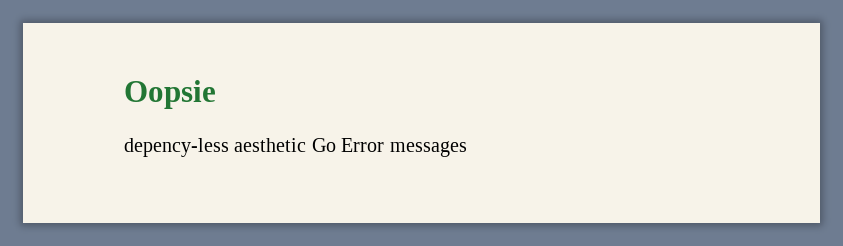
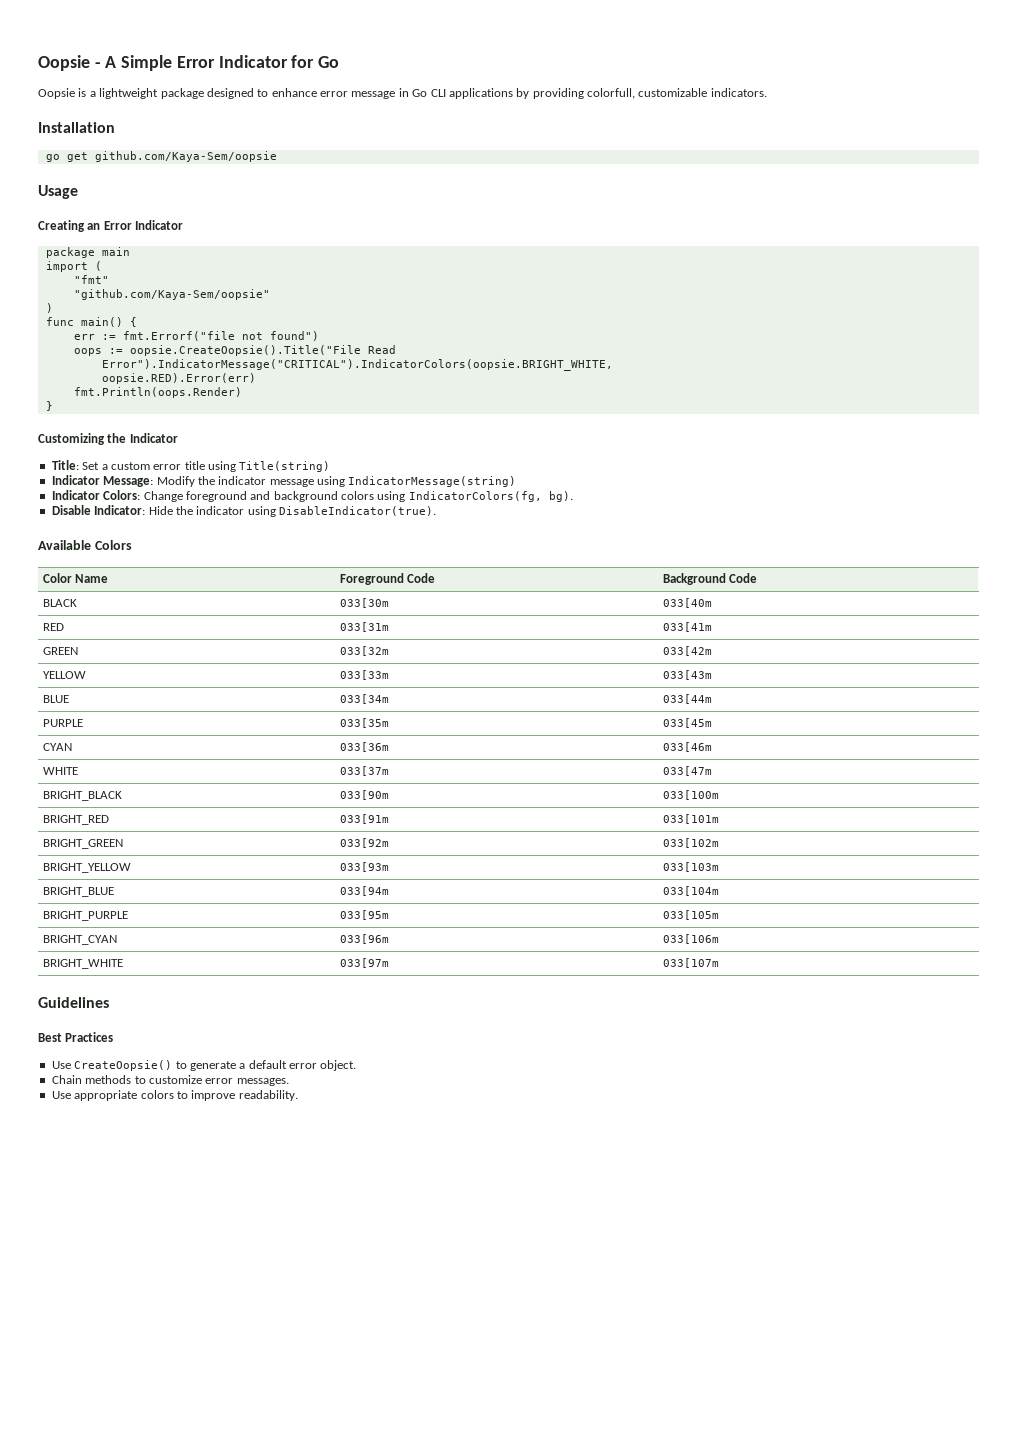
[124,80,216,109] [124,138,467,157] Oopsie // depency-less aesthetic Go Error messages -> [38,55,340,71] [38,88,767,99] [38,122,115,133] [45,151,277,162] [38,185,78,199] [38,220,184,232] [45,247,130,258] [45,261,102,272] [73,275,109,284] [73,289,270,300] [45,303,53,313] [45,317,137,327] [73,331,319,341] [73,345,396,356] [101,359,613,371] [101,373,256,384] [73,387,242,398] [45,401,53,411] [38,433,178,445] [51,460,331,472] [51,475,517,487] [51,490,573,502] [51,505,436,517] [38,540,132,550] [43,573,109,583] [340,573,436,585] [663,573,758,585] [43,599,78,607] [340,598,390,608] [663,598,713,608] [43,623,65,631] [340,622,390,632] [663,622,713,632] [43,647,79,655] [340,646,390,656] [663,646,713,656] [43,671,87,679] [340,670,390,680] [663,670,713,680] [43,695,70,703] [340,694,390,704] [663,694,713,704] [43,719,84,727] [340,718,390,728] [663,718,713,728] [43,743,73,751] [340,742,390,752] [663,742,713,752] [43,767,79,775] [340,766,390,776] [663,766,713,776] [43,791,123,801] [340,790,390,800] [663,790,720,800] [43,815,110,825] [340,814,390,824] [663,814,720,824] [43,839,124,849] [340,838,390,848] [663,838,720,848] [43,863,132,873] [340,862,390,872] [663,862,720,872] [43,887,115,897] [340,886,390,896] [663,886,720,896] [43,911,129,921] [340,910,390,920] [663,910,720,920] [43,935,118,945] [340,934,390,944] [663,934,720,944] [43,959,124,969] [340,958,390,968] [663,958,720,968] [38,997,109,1008] [38,1032,114,1042] [51,1060,357,1071] [51,1075,289,1086] [51,1090,298,1101] Oopsie - A Simple Error Indicator for Go // Oopsie is a lightweight package designed to enhance error message in Go CLI applications by providing colorfull, customizable indicators. // Installation // go get github.com/Kaya-Sem/oopsie // Usage // Creating an Error Indicator // package main // import ( // "fmt" // "github.com/Kaya-Sem/oopsie" // ) // func main() { // err := fmt.Errorf("file not found") // oops := oopsie.CreateOopsie().Title("File Read // Error").IndicatorMessage("CRITICAL").IndicatorColors(oopsie.BRIGHT_WHITE, // oopsie.RED).Error(err) // fmt.Println(oops.Render) // } // Customizing the Indicator // Title: Set a custom error title using Title(string) // Indicator Message: Modify the indicator message using IndicatorMessage(string) // Indicator Colors: Change foreground and background colors using IndicatorColors(fg, bg). // Disable Indicator: Hide the indicator using DisableIndicator(true). // Available Colors // Color Name | Foreground Code | Background Code // BLACK | 033[30m | 033[40m // RED | 033[31m | 033[41m // GREEN | 033[32m | 033[42m // YELLOW | 033[33m | 033[43m // BLUE | 033[34m | 033[44m // PURPLE | 033[35m | 033[45m // CYAN | 033[36m | 033[46m // WHITE | 033[37m | 033[47m // BRIGHT_BLACK | 033[90m | 033[100m // BRIGHT_RED | 033[91m | 033[101m // BRIGHT_GREEN | 033[92m | 033[102m // BRIGHT_YELLOW | 033[93m | 033[103m // BRIGHT_BLUE | 033[94m | 033[104m // BRIGHT_PURPLE | 033[95m | 033[105m // BRIGHT_CYAN | 033[96m | 033[106m // BRIGHT_WHITE | 033[97m | 033[107m // Guidelines // Best Practices // Use CreateOopsie() to generate a default error object. // Chain methods to customize error messages. // Use appropriate colors to improve readability.

